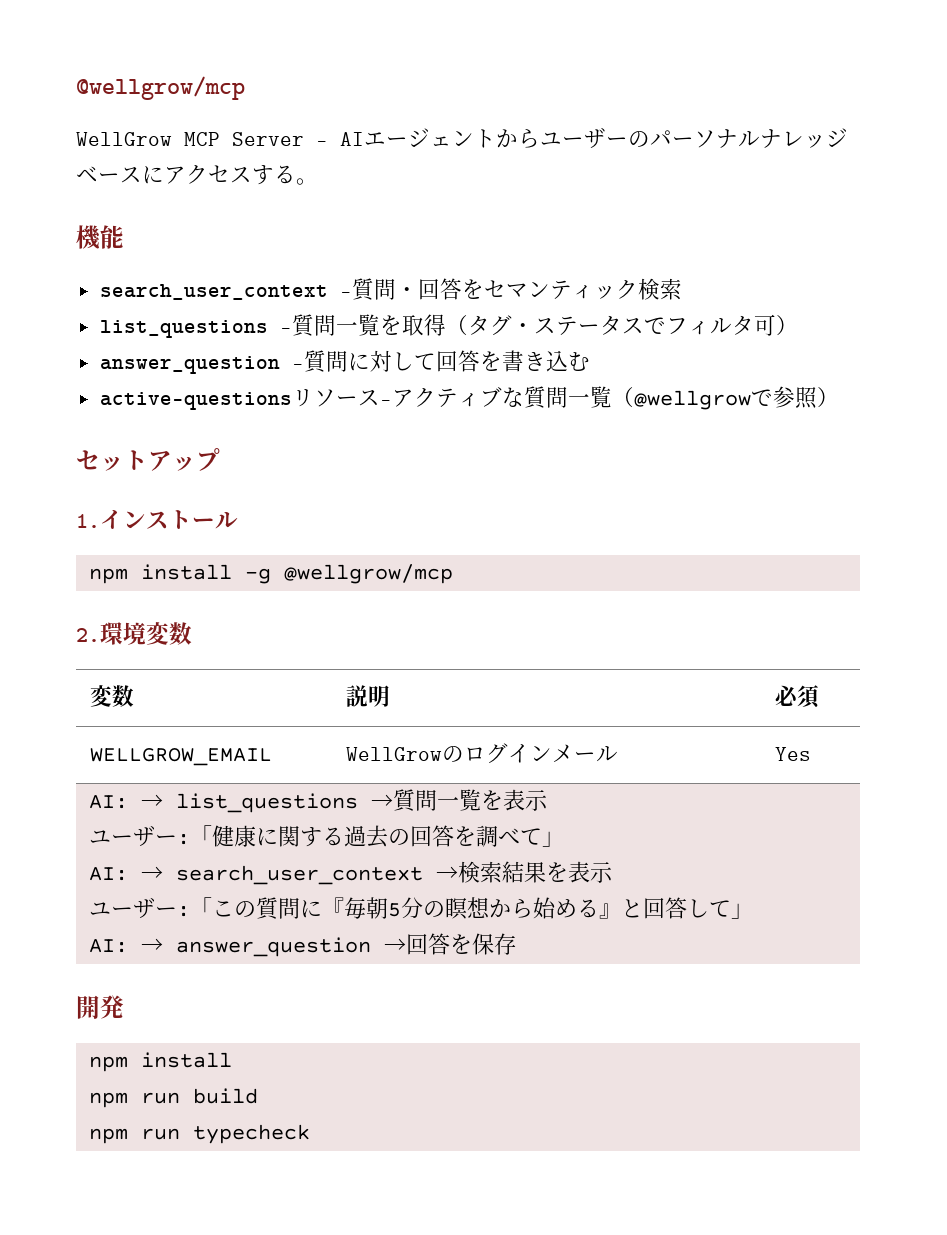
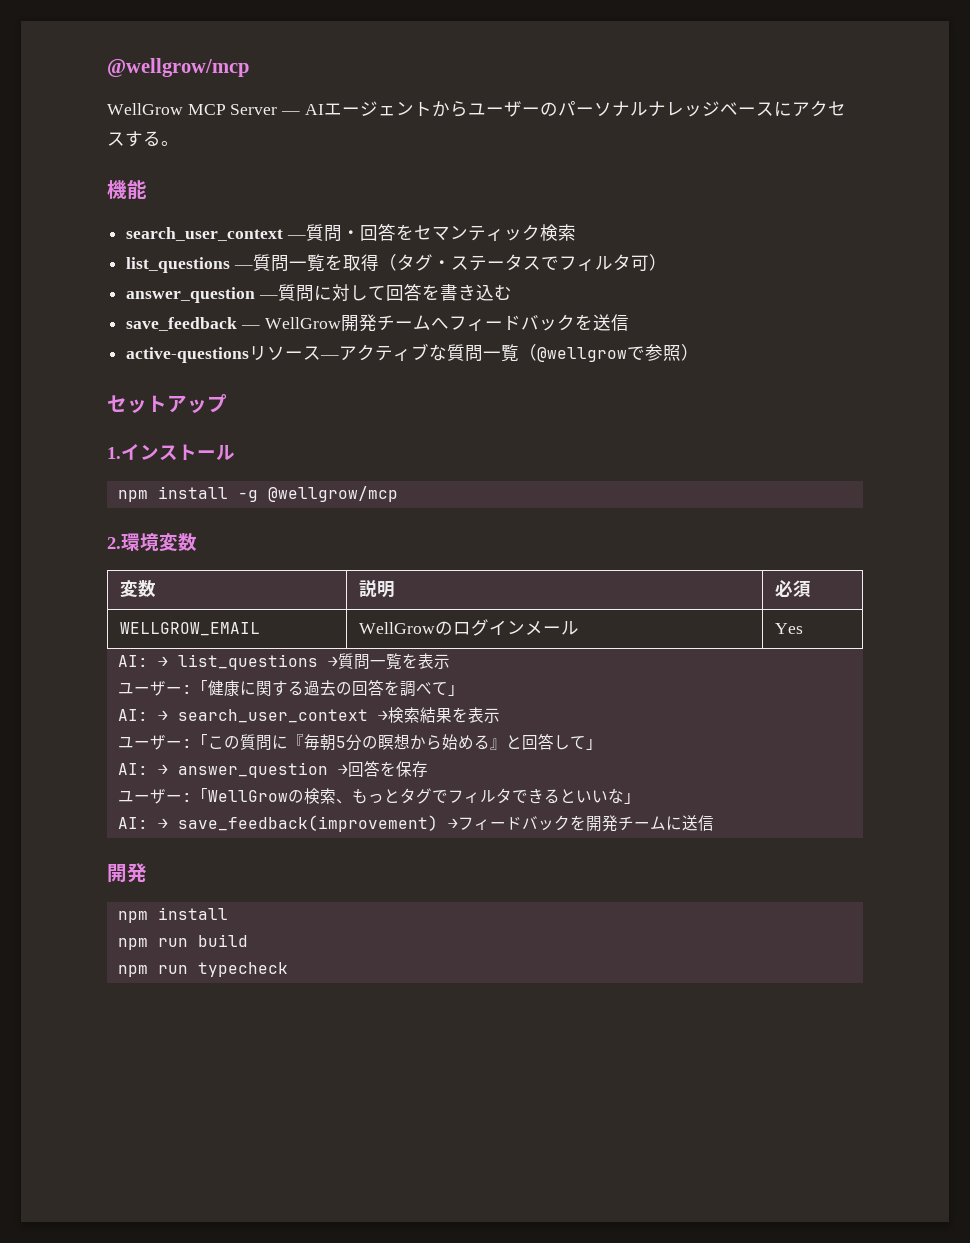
(590, 361) none -> [126,314,629,332] // save_feedback — WellGrow開発チームへフィードバックを送信
(516, 944) none -> [117,788,640,804] [117,815,714,832] // ユーザー:「WellGrowの検索、もっとタグでフィルタできるといいな」 // AI: → save_feedback(improvement) →フィードバックを開発チームに送信

